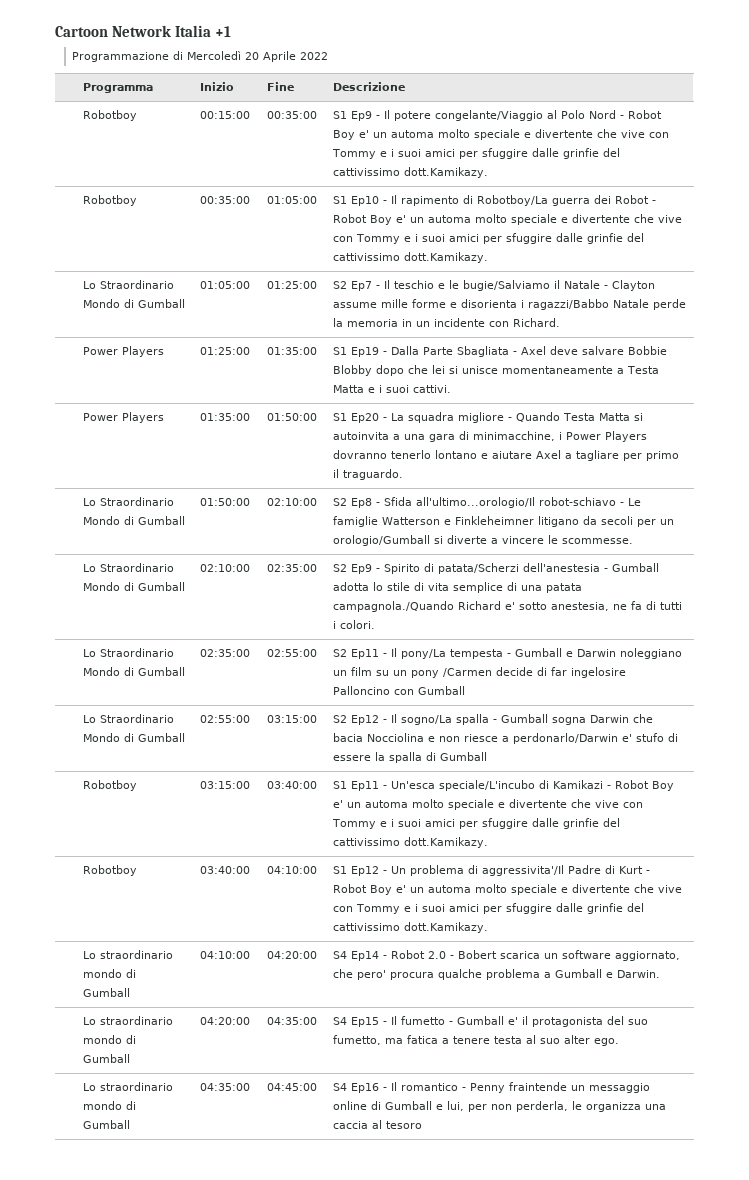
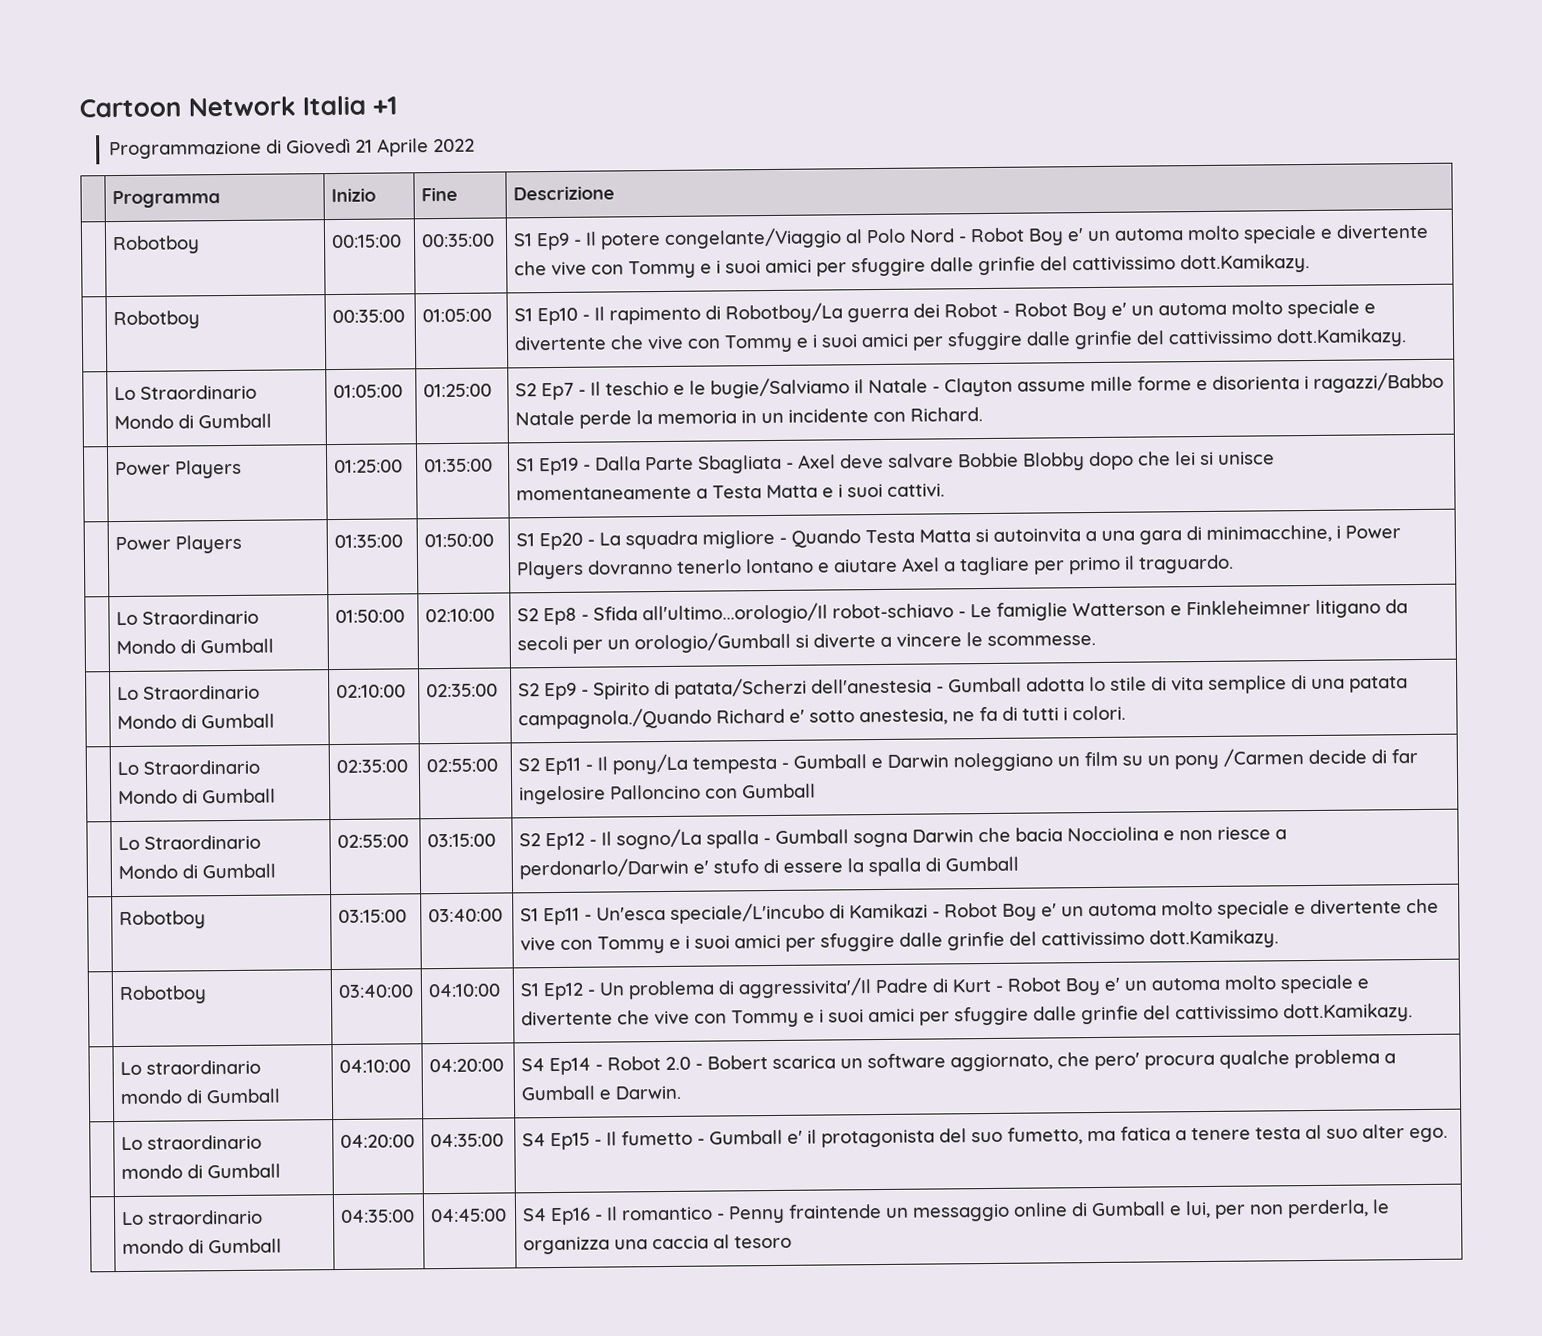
[186,51,259,60] Mercoledì 20 -> [286,138,374,154] Giovedì 21

